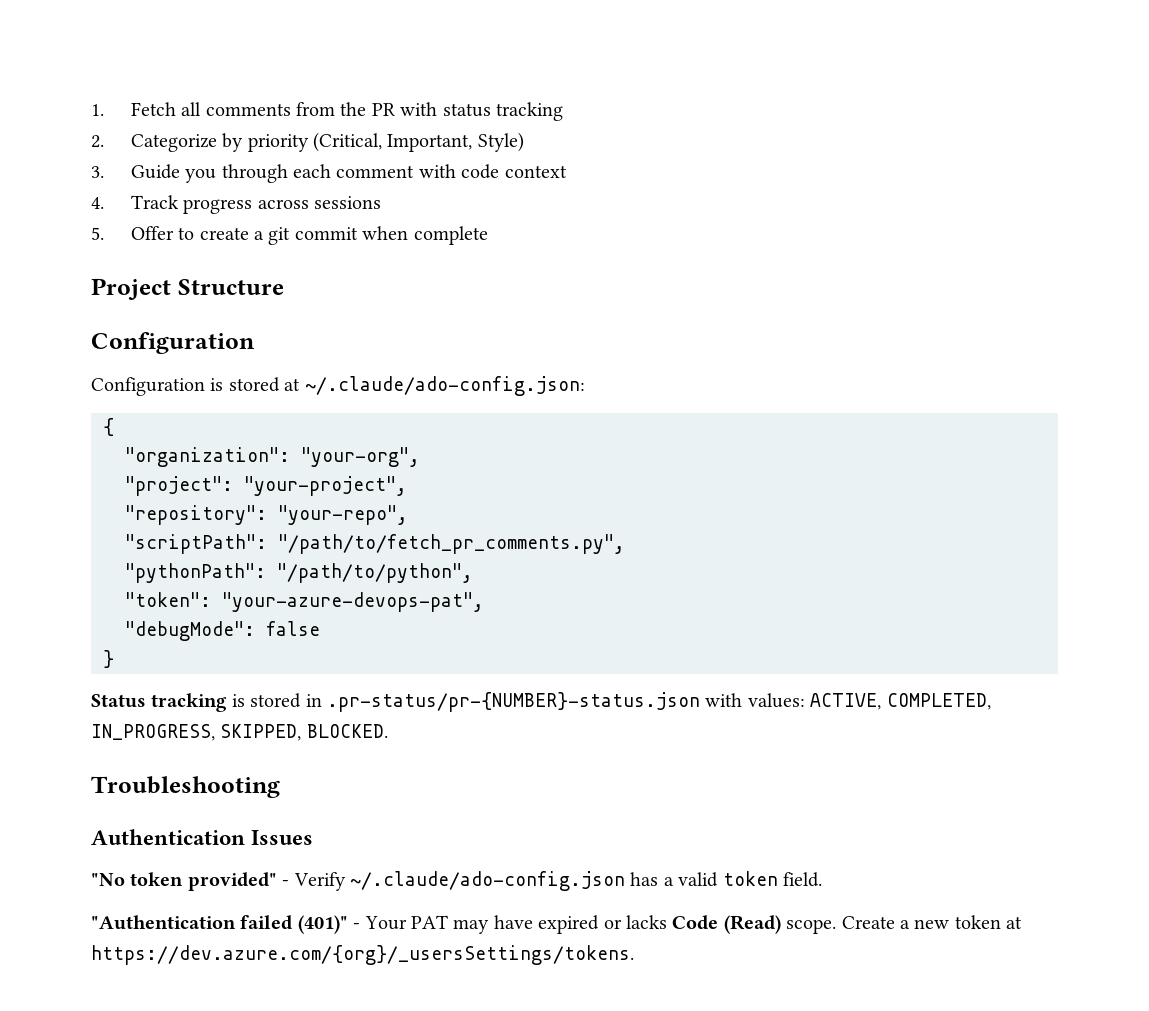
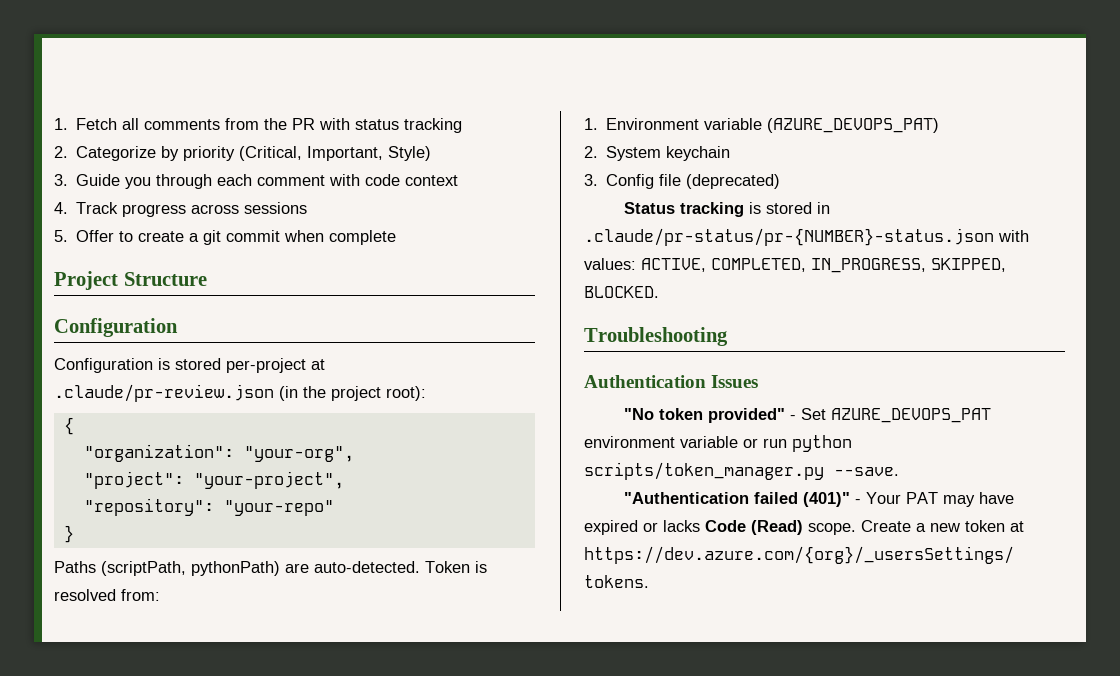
[284,376,585,396] at ~/.claude/ado-config.json: -> [226,358,325,373] [54,384,426,402] per-project at .claude/pr-review.json (in the project root):
[278,505,408,525] [125,534,625,554] [125,563,473,583] [125,592,484,612] [125,621,320,641] [103,650,114,668] "your-repo", // "scriptPath": "/path/to/fetch_pr_comments.py", // "pythonPath": "/path/to/python", // "token": "your-azure-devops-pat", // "debugMode": false // } -> [223,500,334,516] [63,525,74,543] [54,561,487,576] [54,589,160,601] [584,118,940,133] [584,146,731,161] [584,174,781,189] "your-repo" // } // Paths (scriptPath, pythonPath) are auto-detected. Token is resolved from: // 1. Environment variable (AZURE_DEVOPS_PAT) // 2. System keychain // 3. Config file (deprecated)
[327,692,700,712] .pr-status/pr-{NUMBER}-status.json -> [584,228,994,246] .claude/pr-status/pr-{NUMBER}-status.json
[293,871,822,891] Verify ~/.claude/ado-config.json has a valid token field. -> [800,408,991,423] [584,435,852,452] [584,462,899,480] Set AZURE_DEVOPS_PAT environment variable or run python scripts/token_manager.py --save.

